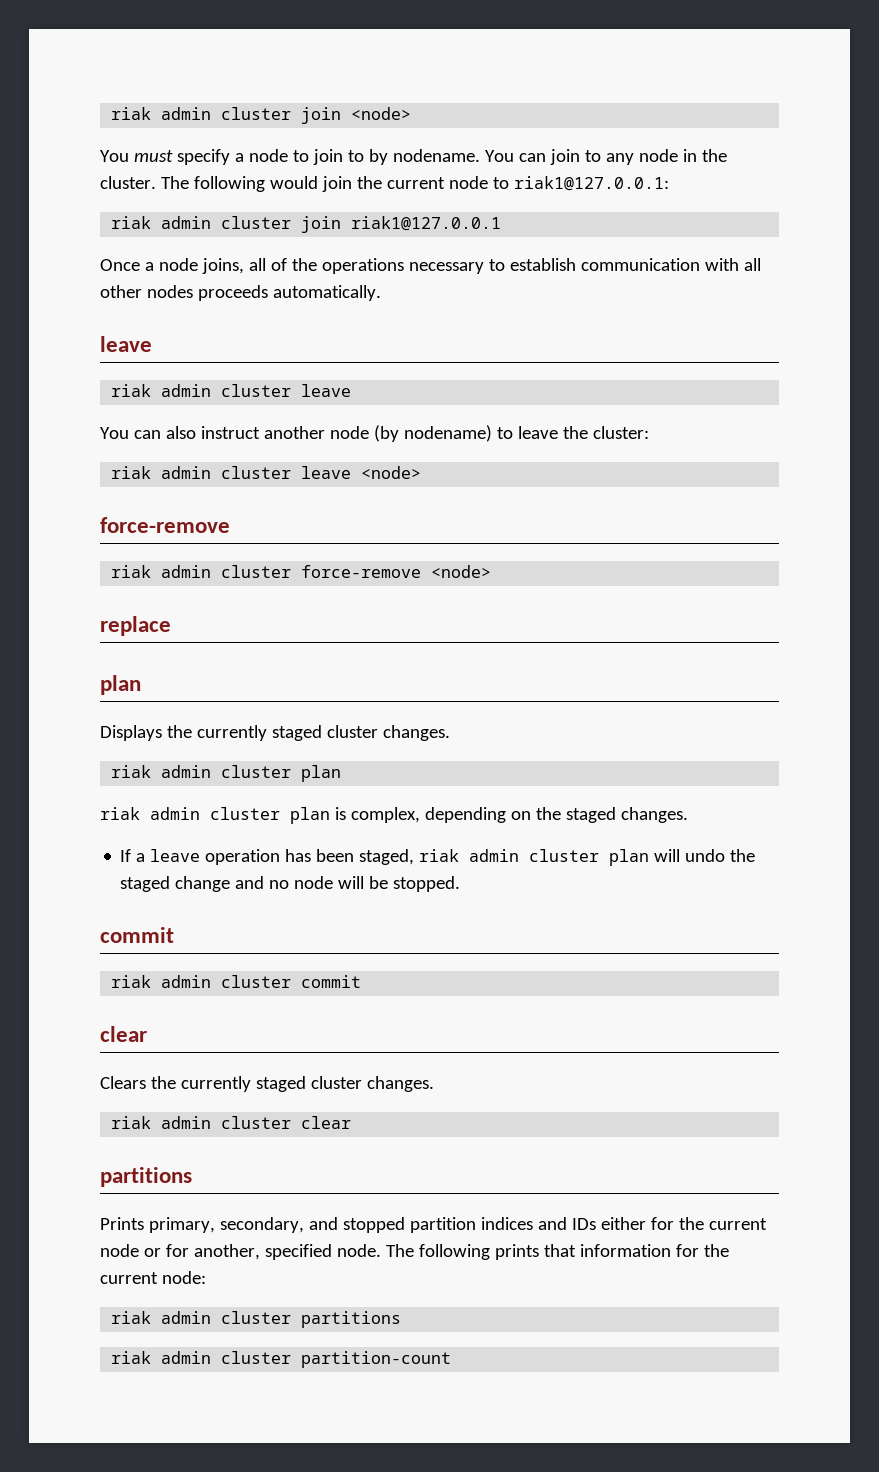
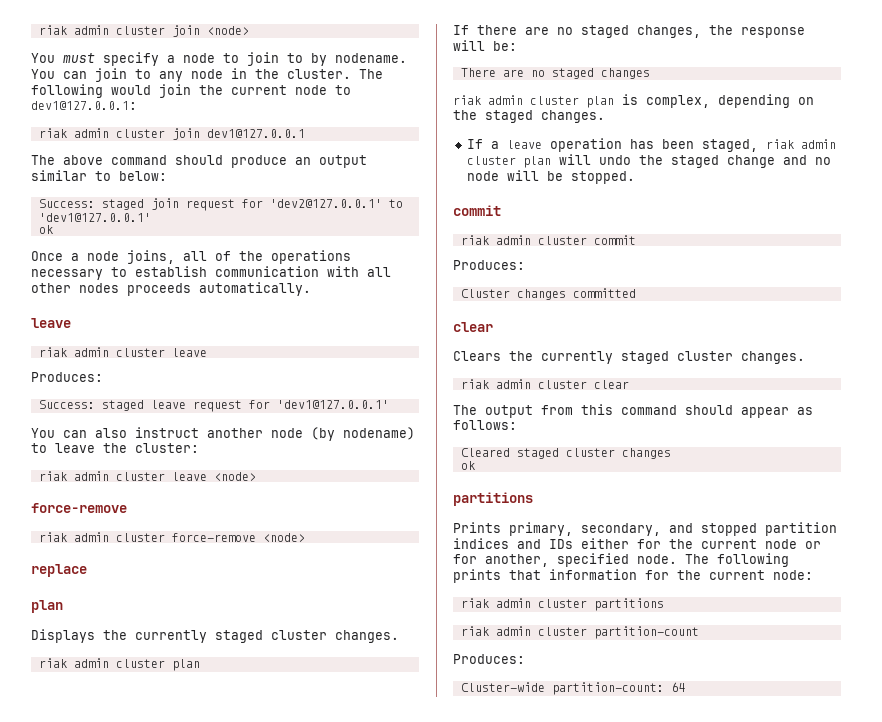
[513,176,669,191] [111,216,502,233] riak1@127.0.0.1: // riak admin cluster join riak1@127.0.0.1 -> [31,101,137,110] [38,128,305,140] [31,155,367,168] [31,170,167,181] [38,198,403,211] [38,213,151,222] [38,225,53,234] dev1@127.0.0.1: // riak admin cluster join dev1@127.0.0.1 // The above command should produce an output similar to below: // Success: staged join request for 'dev2@127.0.0.1' to 'dev1@127.0.0.1' // ok
(352, 390) none -> [31,372,103,382] [38,400,389,412] // Produces: // Success: staged leave request for 'dev1@127.0.0.1'
(342, 773) none -> [453,25,805,38] [453,40,517,51] [460,68,650,79] // If there are no staged changes, the response will be: // There are no staged changes
(362, 981) none -> [453,260,525,270] [460,288,636,300] // Produces: // Cluster changes committed
(352, 1122) none -> [453,404,813,418] [453,420,517,430] [460,448,671,459] [460,461,475,470] // The output from this command should appear as follows: // Cleared staged cluster changes // ok
(452, 1359) none -> [453,654,525,664] [460,682,685,695] // Produces: // Cluster-wide partition-count: 64

